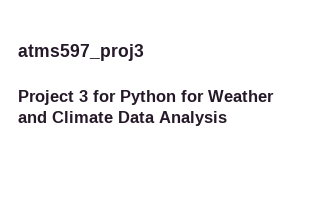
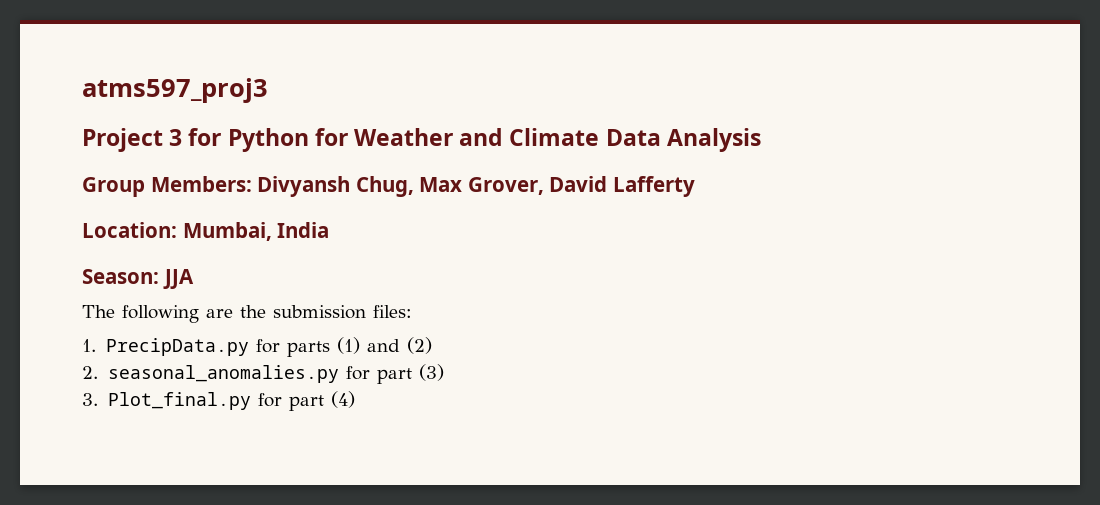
(227, 118) none -> [82,176,695,197] [82,222,330,241] [82,269,194,289] [82,305,412,323] [82,337,432,357] [82,364,444,384] [82,391,355,411] // Group Members: Divyansh Chug, Max Grover, David Lafferty // Location: Mumbai, India // Season: JJA // The following are the submission files: // 1. PrecipData.py for parts (1) and (2) // 2. seasonal_anomalies.py for part (3) // 3. Plot_final.py for part (4)

